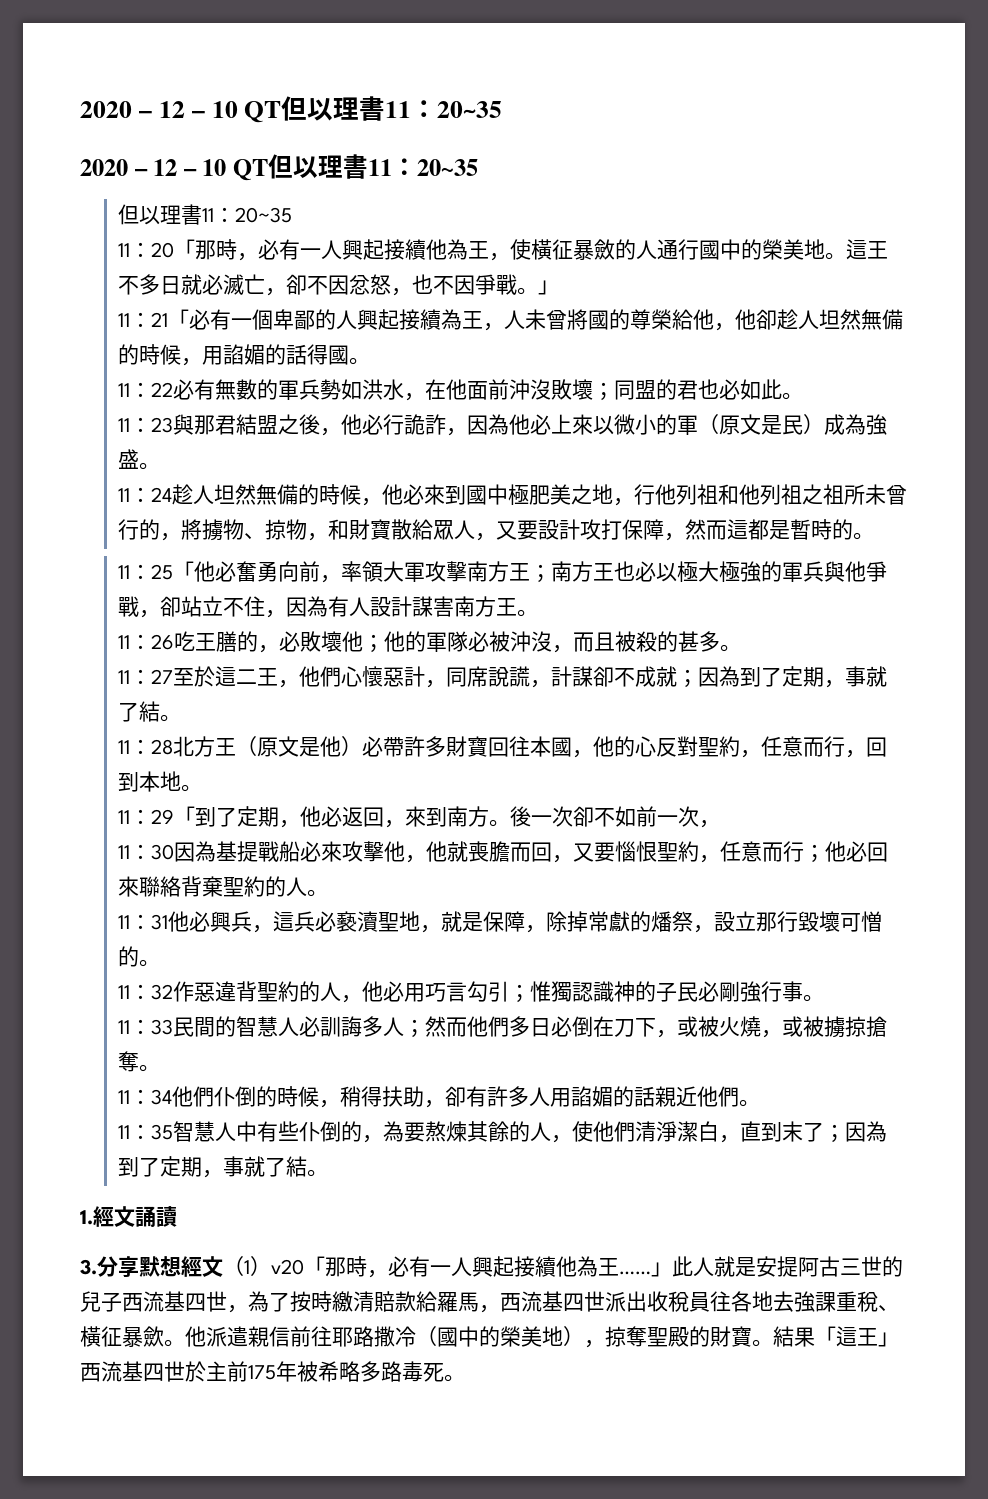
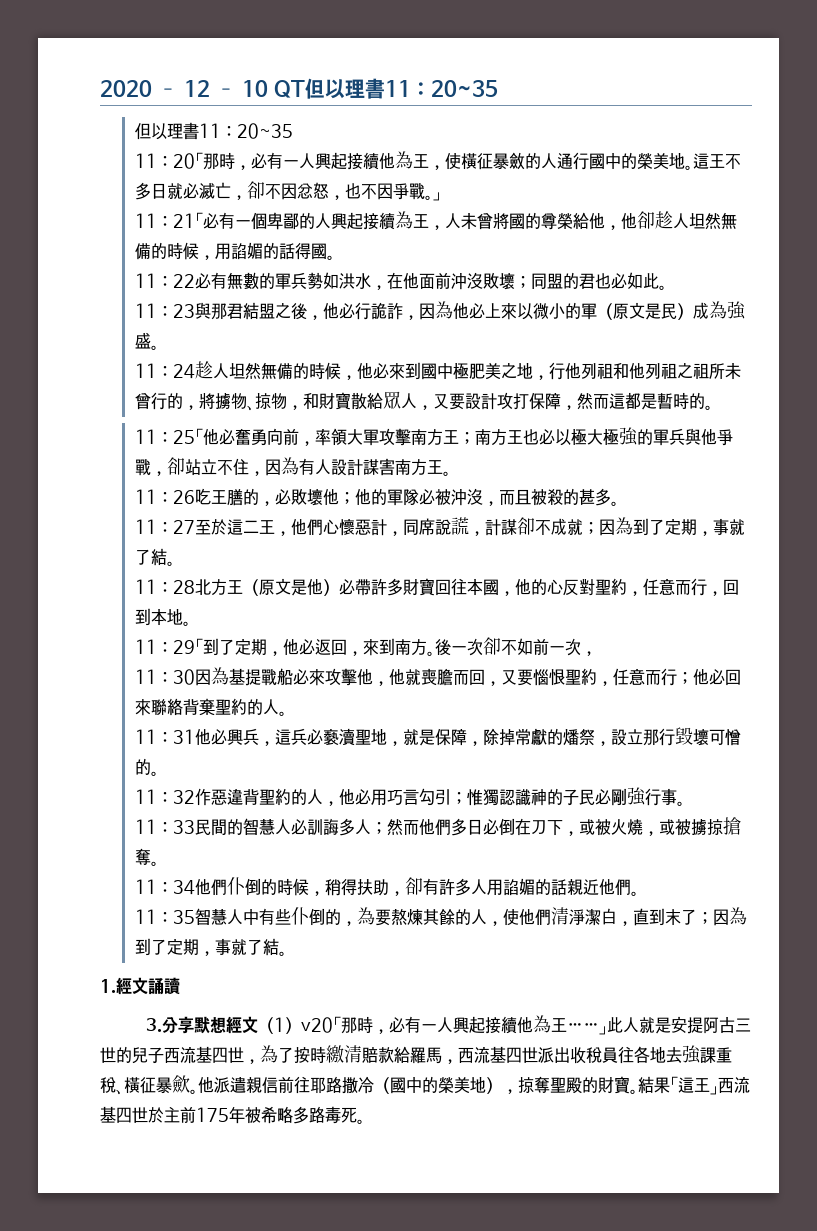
[80,154,479,181] // 2020 – 12 – 10 QT但以理書11：20~35 -> (498, 88) none

